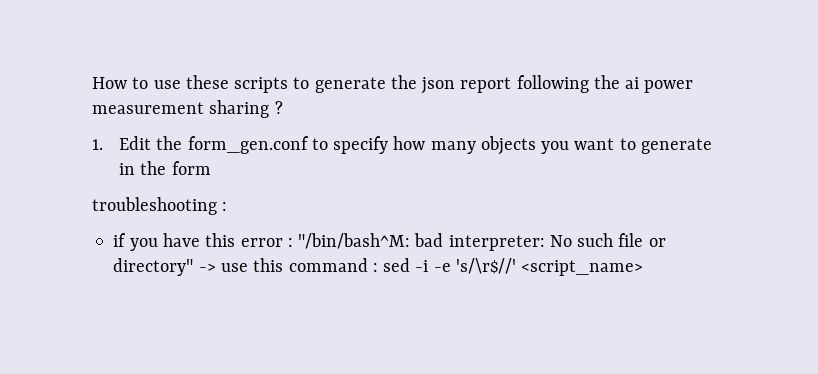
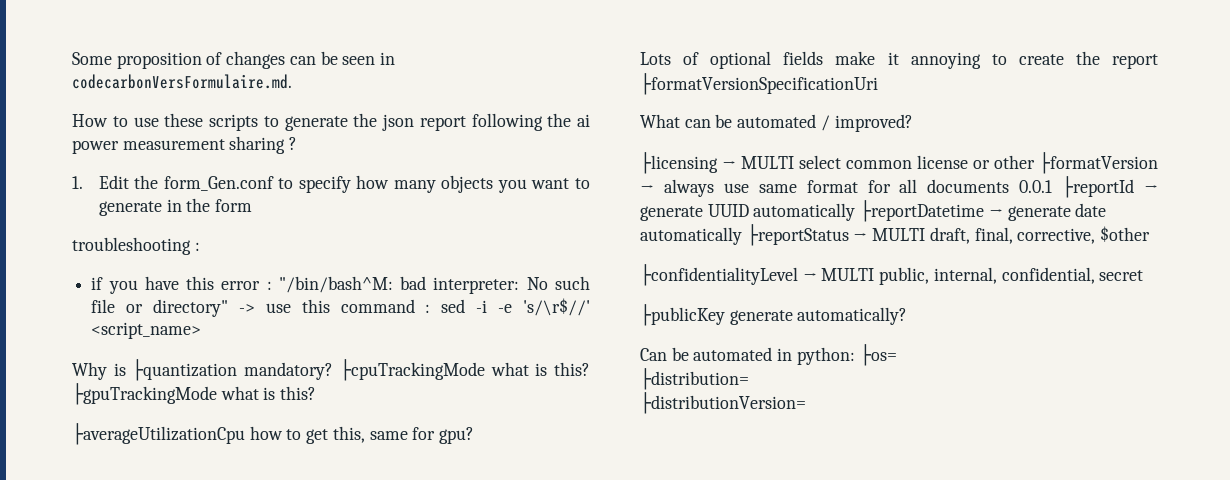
(92, 83) none -> [72,51,396,69] [72,74,292,89] Some proposition of changes can be seen in codecarbonVersFormulaire.md. //
[187,136,309,154] form_gen.conf -> [163,176,274,191] form_Gen.conf
(644, 268) none -> [72,359,590,381] [72,383,317,405] [72,423,475,445] [640,51,1158,69] [640,73,878,95] [640,114,913,132] [640,152,1158,174] [640,176,1158,198] [640,200,1107,222] [640,224,1151,246] [640,264,1144,286] [640,304,908,326] [640,344,897,366] [640,368,749,390] [640,392,806,414] // Why is ├quantization mandatory? ├cpuTrackingMode what is this? ├gpuTrackingMode what is this? // ├averageUtilizationCpu how to get this, same for gpu? // Lots of optional fields make it annoying to create the report ├formatVersionSpecificationUri // What can be automated / improved? // ├licensing → MULTI select common license or other ├formatVersion → always use same format for all documents 0.0.1 ├reportId → generate UUID automatically ├reportDatetime → generate date automatically ├reportStatus → MULTI draft, final, corrective, $other // ├confidentialityLevel → MULTI public, internal, confidential, secret // ├publicKey generate automatically? // Can be automated in python: ├os= // ├distribution= // ├distributionVersion=

